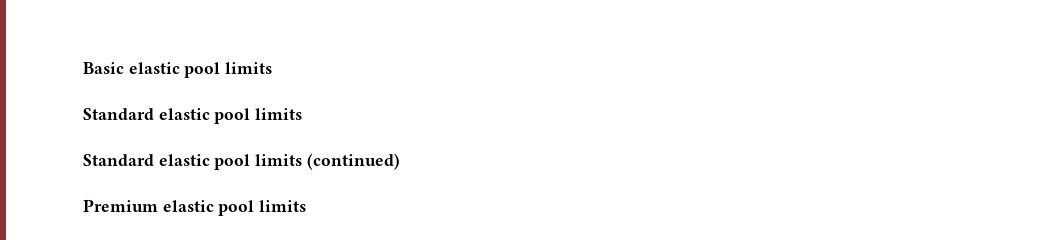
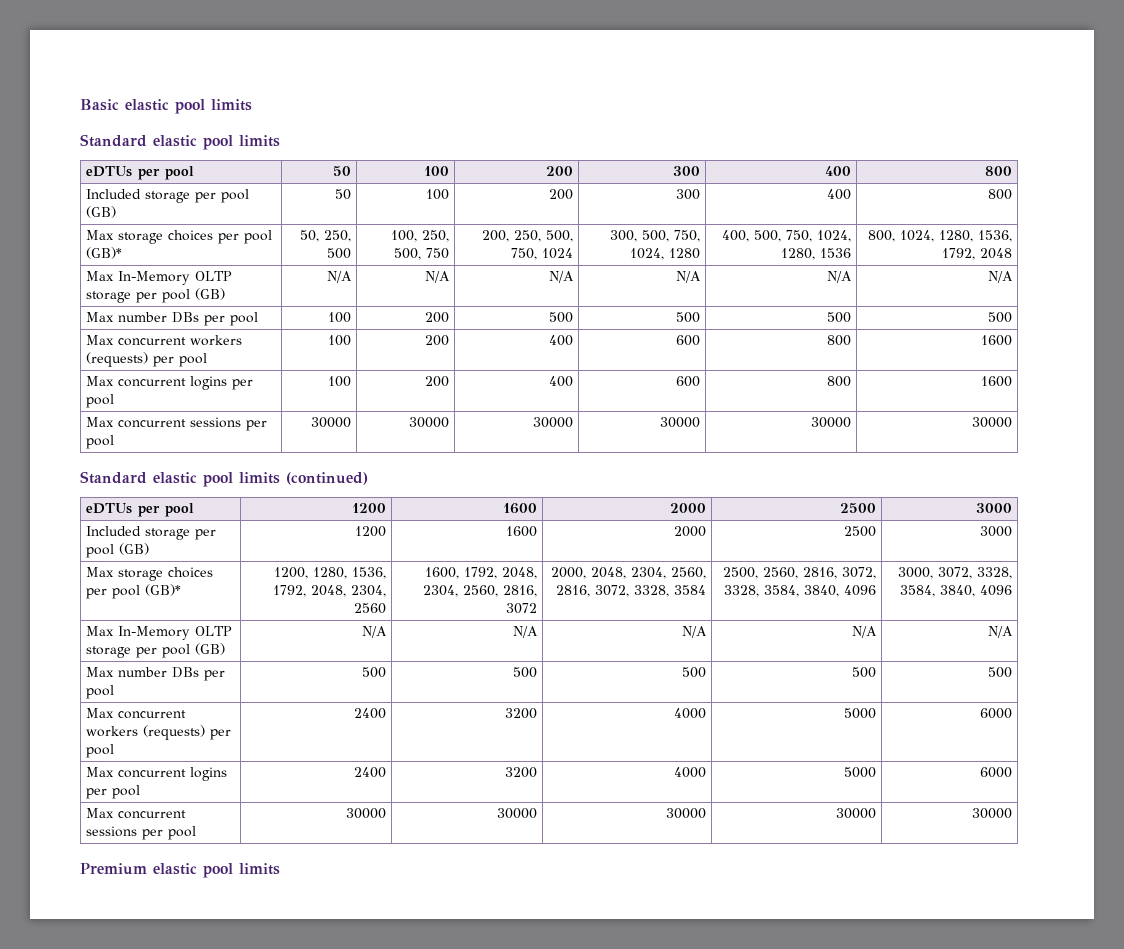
(303, 114) none -> [86,166,195,180] [332,166,351,176] [423,166,449,176] [545,166,573,176] [672,166,700,176] [824,166,851,176] [984,166,1012,176] [86,189,250,203] [86,206,117,218] [334,189,351,200] [425,189,449,200] [548,189,573,200] [675,189,700,200] [826,189,851,200] [987,189,1012,200] [86,230,273,244] [86,247,123,259] [299,230,351,242] [326,248,351,259] [390,230,449,242] [393,248,449,260] [481,230,573,242] [510,248,573,260] [609,230,700,242] [629,248,700,260] [721,230,851,242] [780,248,851,260] [867,230,1012,242] [941,248,1012,260] [86,271,233,285] [86,288,226,303] [326,271,352,283] [424,271,450,283] [548,271,574,283] [675,271,701,283] [826,271,852,283] [987,271,1013,283] [86,312,259,326] [327,312,351,323] [424,312,449,323] [548,312,573,323] [675,312,700,323] [826,312,851,323] [987,312,1012,323] [86,335,243,346] [86,352,208,367] [327,335,351,346] [424,335,449,346] [548,335,573,346] [675,335,700,346] [826,335,851,346] [980,335,1012,346] [86,376,254,390] [86,394,115,408] [327,376,351,387] [424,376,449,387] [548,376,573,387] [675,376,700,387] [826,376,851,387] [980,376,1012,387] [86,417,268,431] [86,435,115,449] [310,417,351,428] [408,417,449,428] [532,417,573,428] [659,417,700,428] [810,417,851,428] [971,417,1012,428] // eDTUs per pool | 50 | 100 | 200 | 300 | 400 | 800 // Included storage per pool (GB) | 50 | 100 | 200 | 300 | 400 | 800 // Max storage choices per pool (GB)* | 50, 250, 500 | 100, 250, 500, 750 | 200, 250, 500, 750, 1024 | 300, 500, 750, 1024, 1280 | 400, 500, 750, 1024, 1280, 1536 | 800, 1024, 1280, 1536, 1792, 2048 // Max In-Memory OLTP storage per pool (GB) | N/A | N/A | N/A | N/A | N/A | N/A // Max number DBs per pool | 100 | 200 | 500 | 500 | 500 | 500 // Max concurrent workers (requests) per pool | 100 | 200 | 400 | 600 | 800 | 1600 // Max concurrent logins per pool | 100 | 200 | 400 | 600 | 800 | 1600 // Max concurrent sessions per pool | 30000 | 30000 | 30000 | 30000 | 30000 | 30000
(400, 161) none -> [86,503,195,517] [351,503,386,513] [502,503,537,514] [669,503,706,513] [839,503,876,513] [975,503,1012,513] [86,526,217,540] [86,543,150,558] [354,526,386,537] [505,526,537,537] [673,526,706,537] [843,526,876,537] [979,526,1012,537] [86,567,214,581] [86,584,182,599] [273,567,386,579] [272,585,386,597] [353,603,386,614] [424,567,537,579] [422,585,537,597] [505,603,537,614] [550,567,706,579] [555,585,706,597] [722,567,876,579] [723,585,876,597] [897,567,1012,579] [899,585,1012,597] [86,626,233,640] [86,643,226,658] [361,626,387,638] [512,626,538,638] [681,626,707,638] [851,626,877,638] [987,626,1013,638] [86,667,226,681] [86,685,115,699] [361,667,386,678] [512,667,537,678] [681,667,706,678] [851,667,876,678] [987,667,1012,678] [86,708,187,719] [86,725,232,740] [86,744,115,758] [353,708,386,719] [504,708,537,719] [673,708,706,719] [843,708,876,719] [979,708,1012,719] [86,767,228,781] [86,785,141,799] [353,767,386,778] [504,767,537,778] [673,767,706,778] [843,767,876,778] [979,767,1012,778] [86,808,187,819] [86,826,197,840] [345,808,386,819] [496,808,537,819] [665,808,706,819] [835,808,876,819] [971,808,1012,819] // eDTUs per pool | 1200 | 1600 | 2000 | 2500 | 3000 // Included storage per pool (GB) | 1200 | 1600 | 2000 | 2500 | 3000 // Max storage choices per pool (GB)* | 1200, 1280, 1536, 1792, 2048, 2304, 2560 | 1600, 1792, 2048, 2304, 2560, 2816, 3072 | 2000, 2048, 2304, 2560, 2816, 3072, 3328, 3584 | 2500, 2560, 2816, 3072, 3328, 3584, 3840, 4096 | 3000, 3072, 3328, 3584, 3840, 4096 // Max In-Memory OLTP storage per pool (GB) | N/A | N/A | N/A | N/A | N/A // Max number DBs per pool | 500 | 500 | 500 | 500 | 500 // Max concurrent workers (requests) per pool | 2400 | 3200 | 4000 | 5000 | 6000 // Max concurrent logins per pool | 2400 | 3200 | 4000 | 5000 | 6000 // Max concurrent sessions per pool | 30000 | 30000 | 30000 | 30000 | 30000

